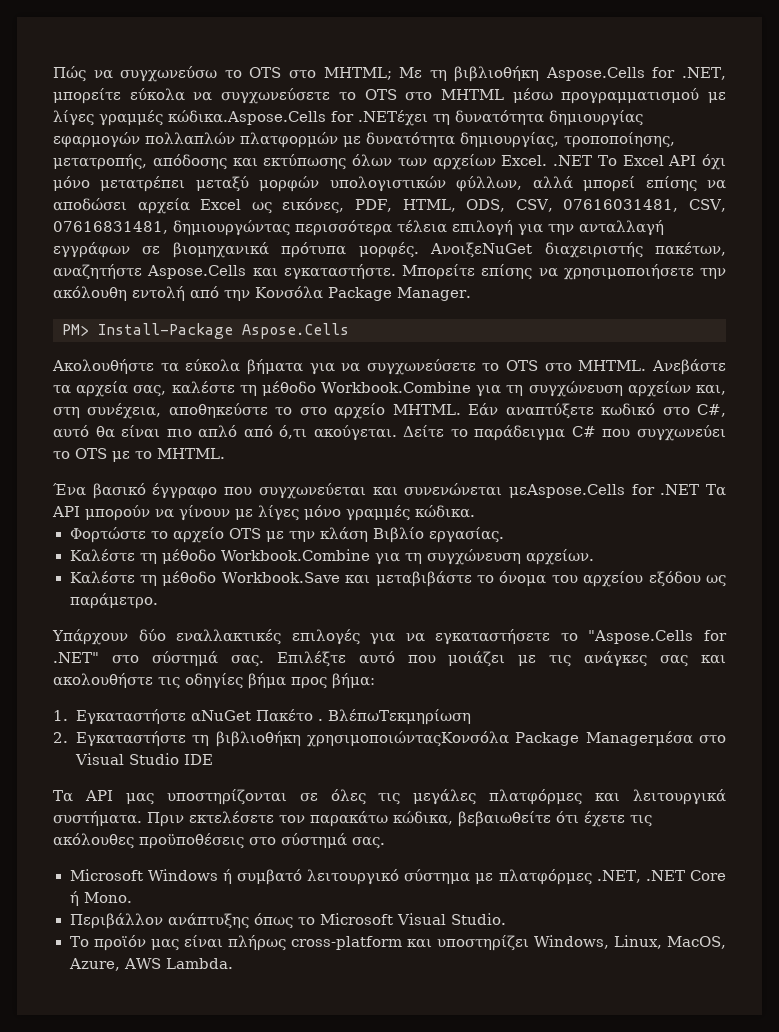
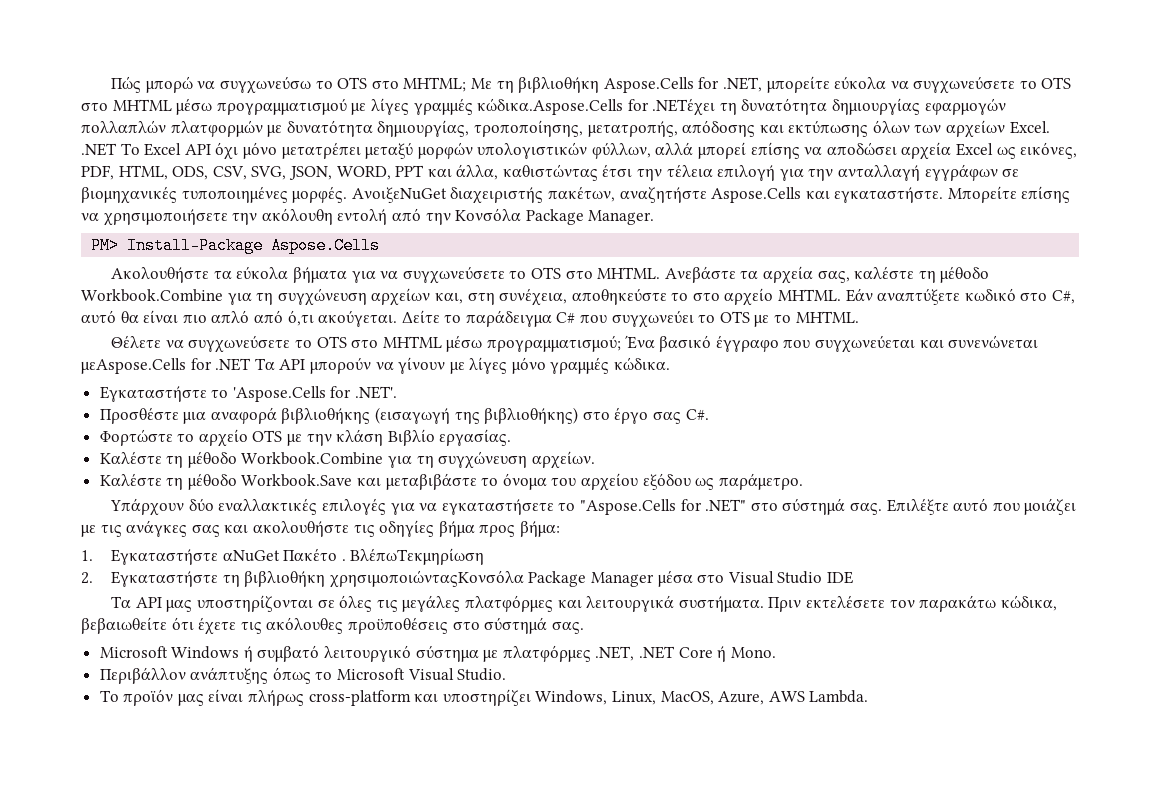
(86, 74) none -> [145,76,193,93] μπορώ
[563,199,727,212] [53,220,392,236] 07616031481, CSV, 07616831481, δημιουργώντας περισσότερα -> [251,164,663,181] SVG, JSON, WORD, PPT και άλλα, καθιστώντας έτσι την
[172,242,347,258] βιομηχανικά πρότυπα -> [81,186,288,204] βιομηχανικές τυποποιημένες
(225, 453) none -> [111,335,621,353] Θέλετε να συγχωνεύσετε το OTS στο MHTML μέσω προγραμματισμού;
(475, 511) none -> [99,386,398,402] [99,407,709,424] // Εγκαταστήστε το 'Aspose.Cells for .NET'. // Προσθέστε μια αναφορά βιβλιοθήκης (εισαγωγή της βιβλιοθήκης) στο έργο σας C#.
[585,731,693,746] Managerμέσα -> [591,570,693,587] Manager μέσα

